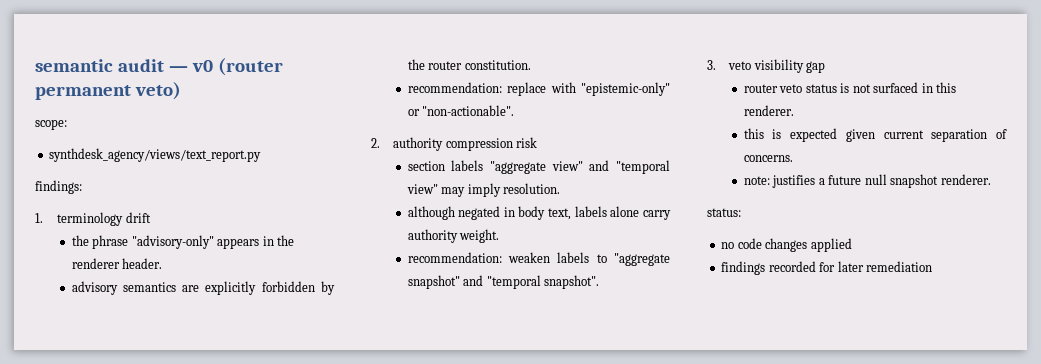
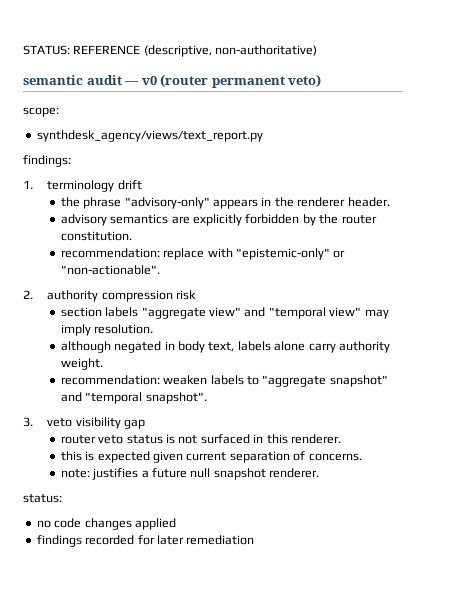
(35, 65) none -> [23,45,318,57] STATUS: REFERENCE (descriptive, non-authoritative) //

